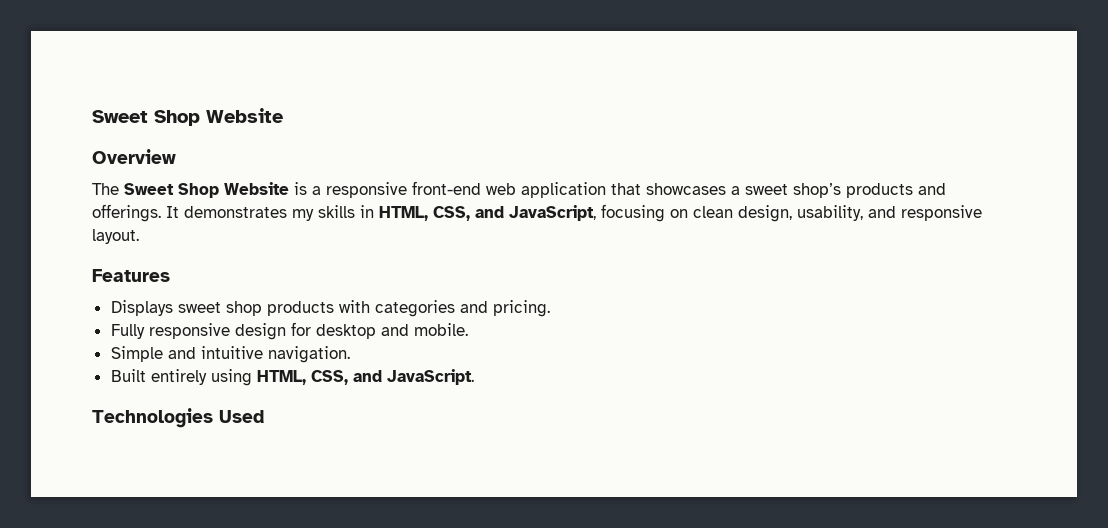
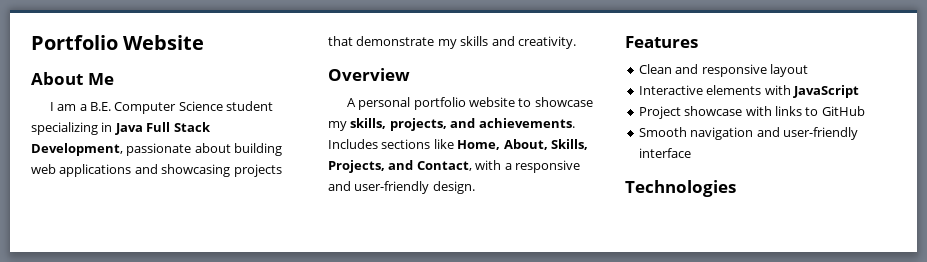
[92,110,200,126] Sweet Shop -> [31,35,118,50] Portfolio
[92,149,176,164] [92,181,946,198] [92,204,982,222] [92,229,139,244] [92,269,170,282] [110,300,550,317] [110,322,468,340] [110,346,350,363] [110,369,474,386] Overview // The Sweet Shop Website is a responsive front-end web application that showcases a sweet shop’s products and offerings. It demonstrates my skills in HTML, CSS, and JavaScript, focusing on clean design, usability, and responsive layout. // Features // Displays sweet shop products with categories and pricing. // Fully responsive design for desktop and mobile. // Simple and intuitive navigation. // Built entirely using HTML, CSS, and JavaScript. -> [31,72,114,85] [49,101,274,114] [31,122,211,135] [31,143,283,156] [31,164,282,177] [328,36,576,49] [328,68,410,81] [346,97,593,110] [328,118,575,131] [328,139,588,150] [328,160,580,173] [328,181,475,194] [625,36,698,48] [638,64,808,77] [638,85,859,98] [638,106,865,119] [638,127,858,140] [638,148,691,158] About Me // I am a B.E. Computer Science student specializing in Java Full Stack Development, passionate about building web applications and showcasing projects that demonstrate my skills and creativity. // Overview // A personal portfolio website to showcase my skills, projects, and achievements. Includes sections like Home, About, Skills, Projects, and Contact, with a responsive and user-friendly design. // Features // Clean and responsive layout // Interactive elements with JavaScript // Project showcase with links to GitHub // Smooth navigation and user-friendly interface
[219,410,264,423] Used -> (736, 188) none

